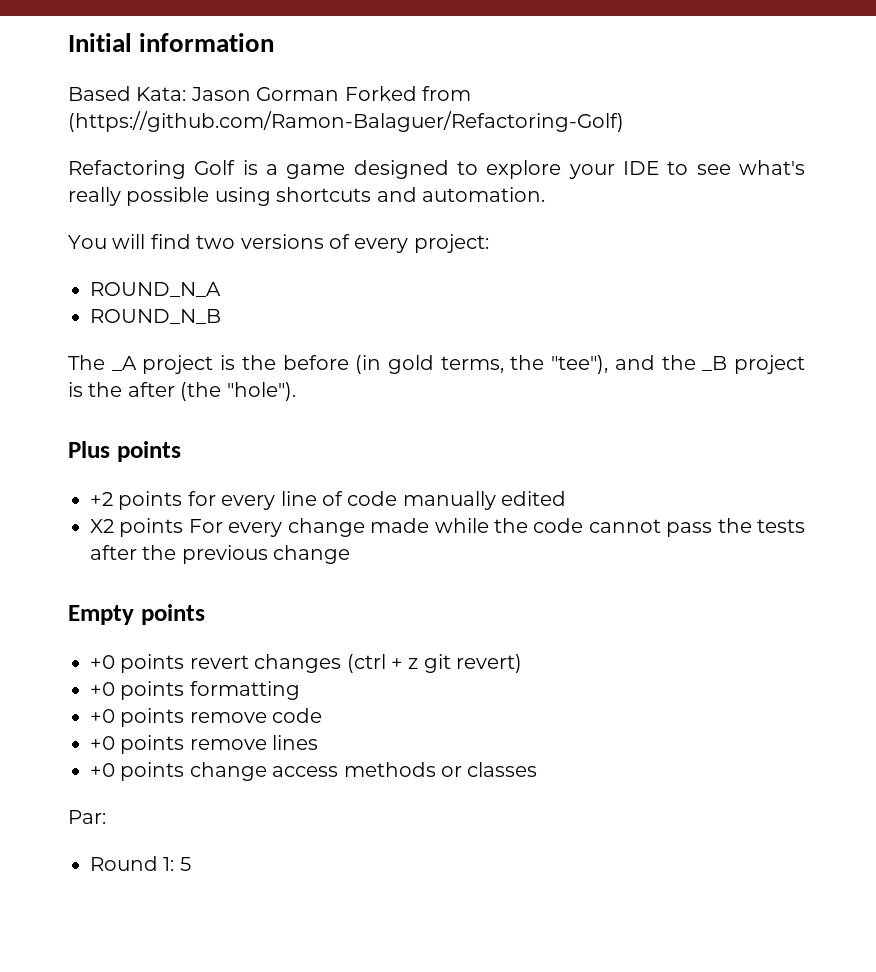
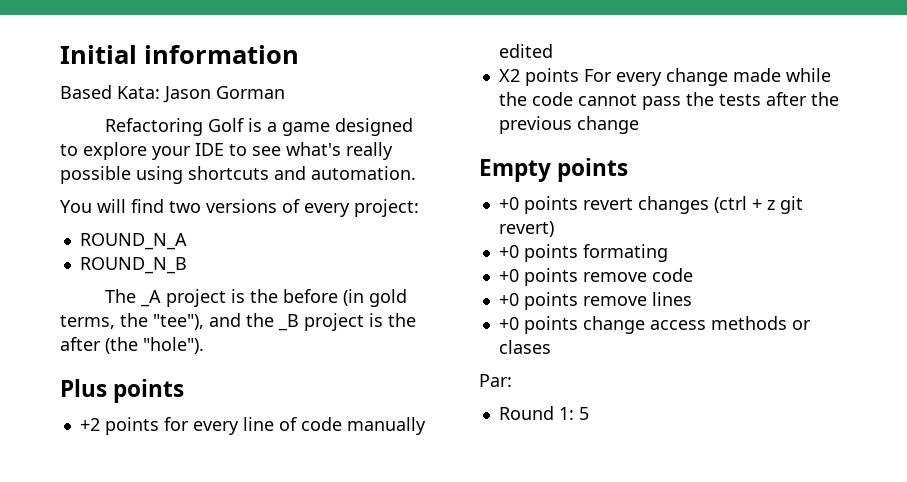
[344,86,471,101] [68,111,624,132] Forked from (https://github.com/Ramon-Balaguer/Refactoring-Golf) -> (285, 92) none
[189,681,300,700] formatting -> [582,244,668,262] formating
[467,762,538,777] classes -> [498,340,551,354] clases

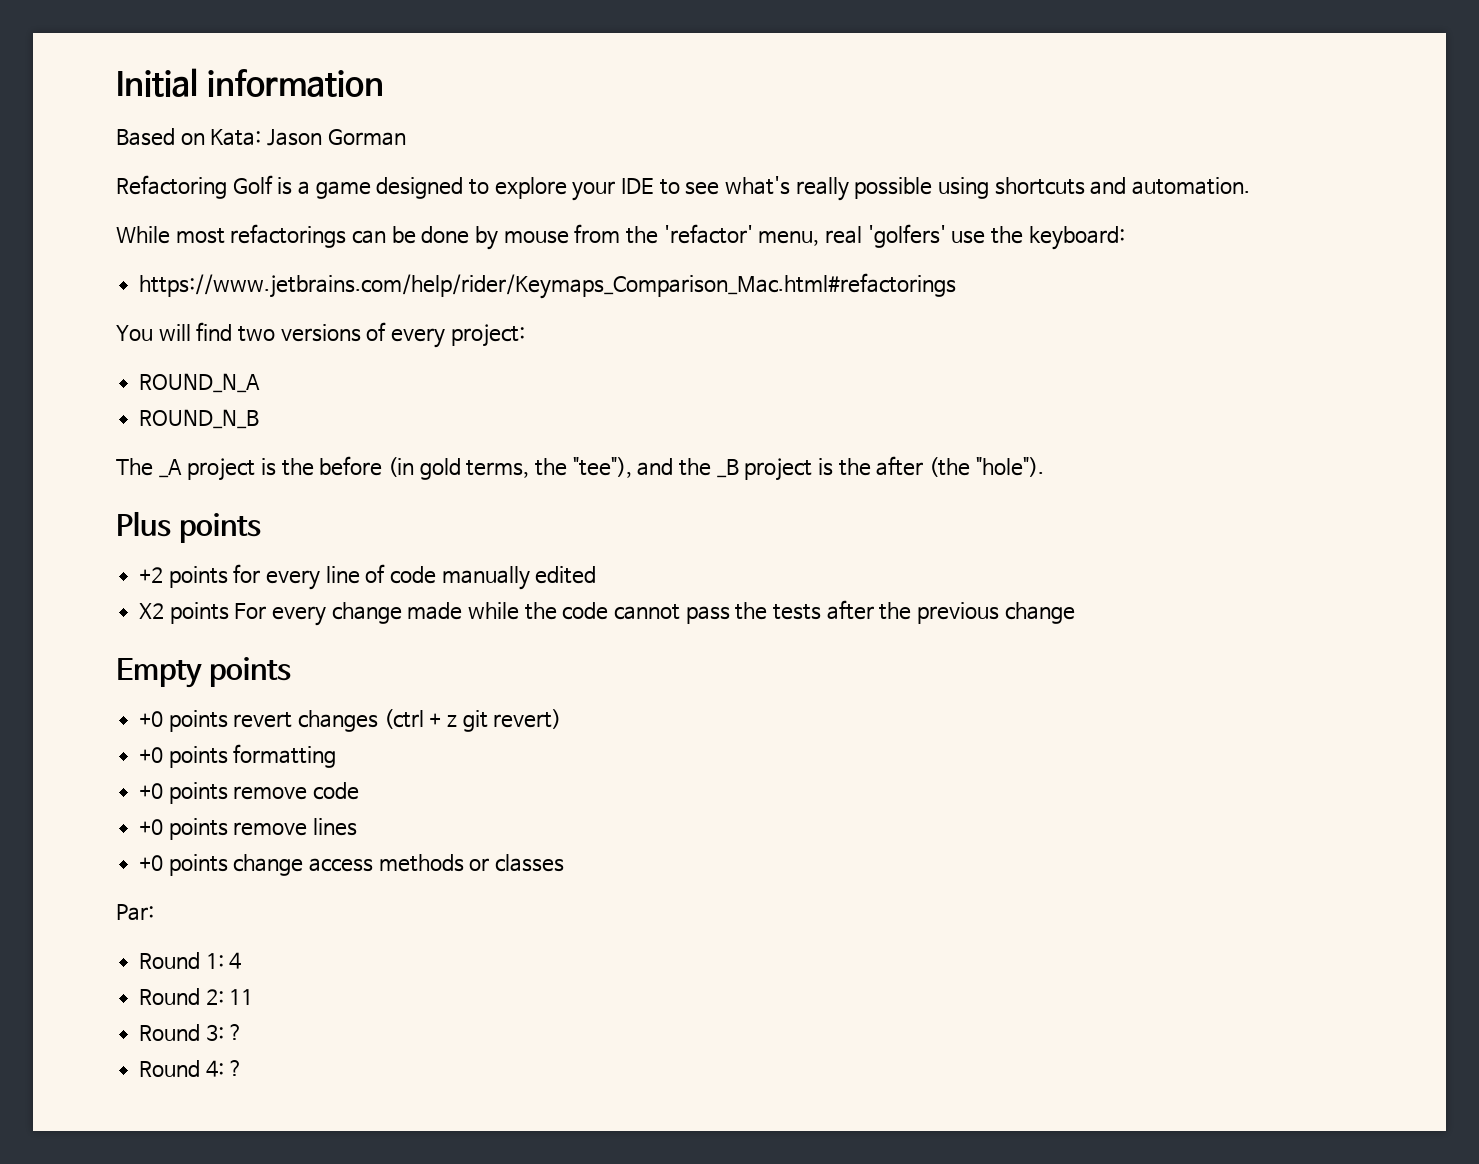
(112, 92) none -> [180,133,205,145] on
(416, 173) none -> [116,224,1125,250] [139,273,957,299] // While most refactorings can be done by mouse from the 'refactor' menu, real 'golfers' use the keyboard: // https://www.jetbrains.com/help/rider/Keymaps_Comparison_Mac.html#refactorings
[582,244,668,262] formating -> [233,744,337,768] formatting
[498,340,551,354] clases -> [495,854,565,872] classes
[578,407,589,420] 5 -> [229,952,242,969] [139,988,254,1005] [139,1024,244,1041] [139,1060,244,1077] 4 // Round 2: 11 // Round 3: ? // Round 4: ?

